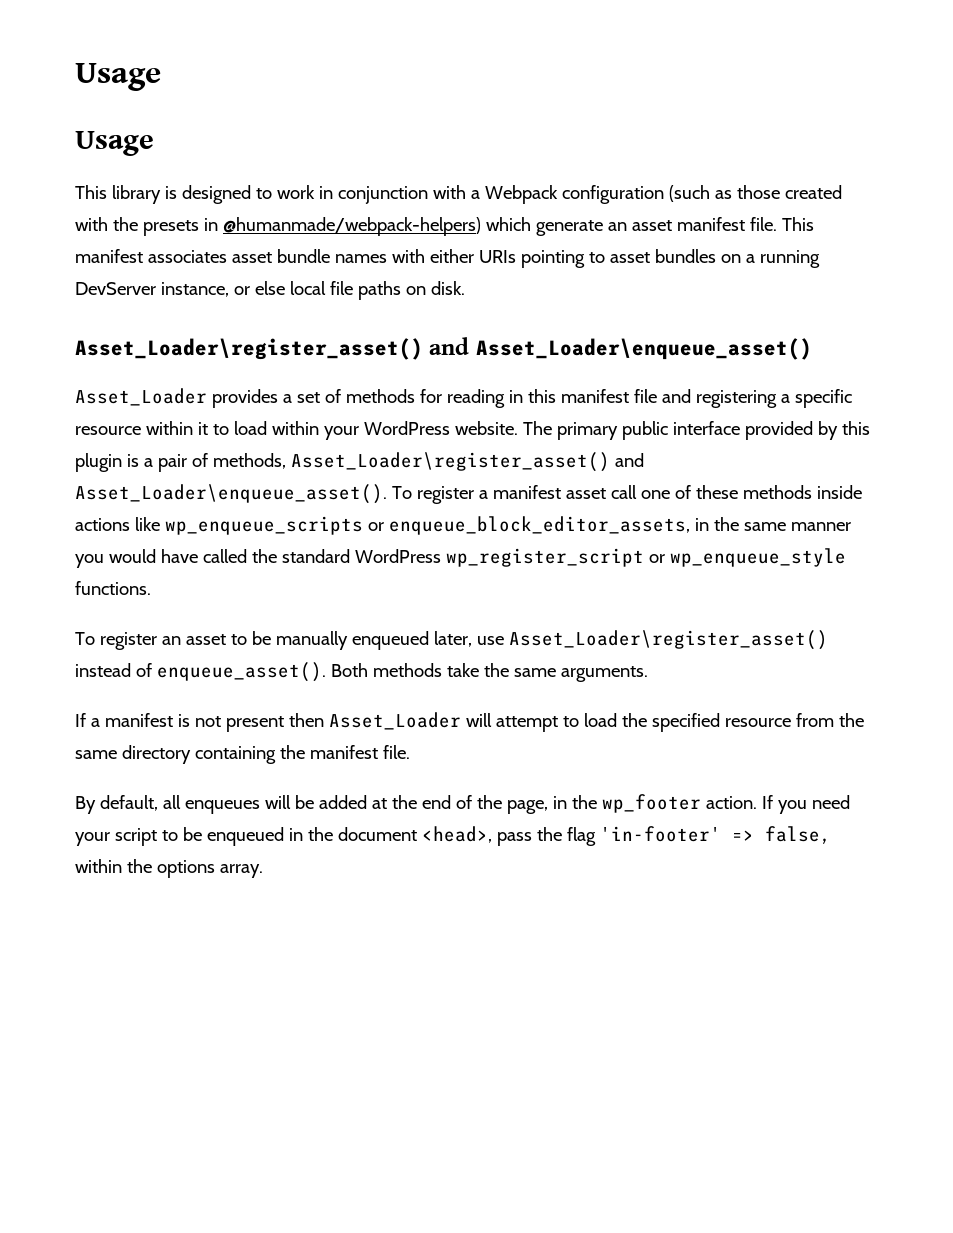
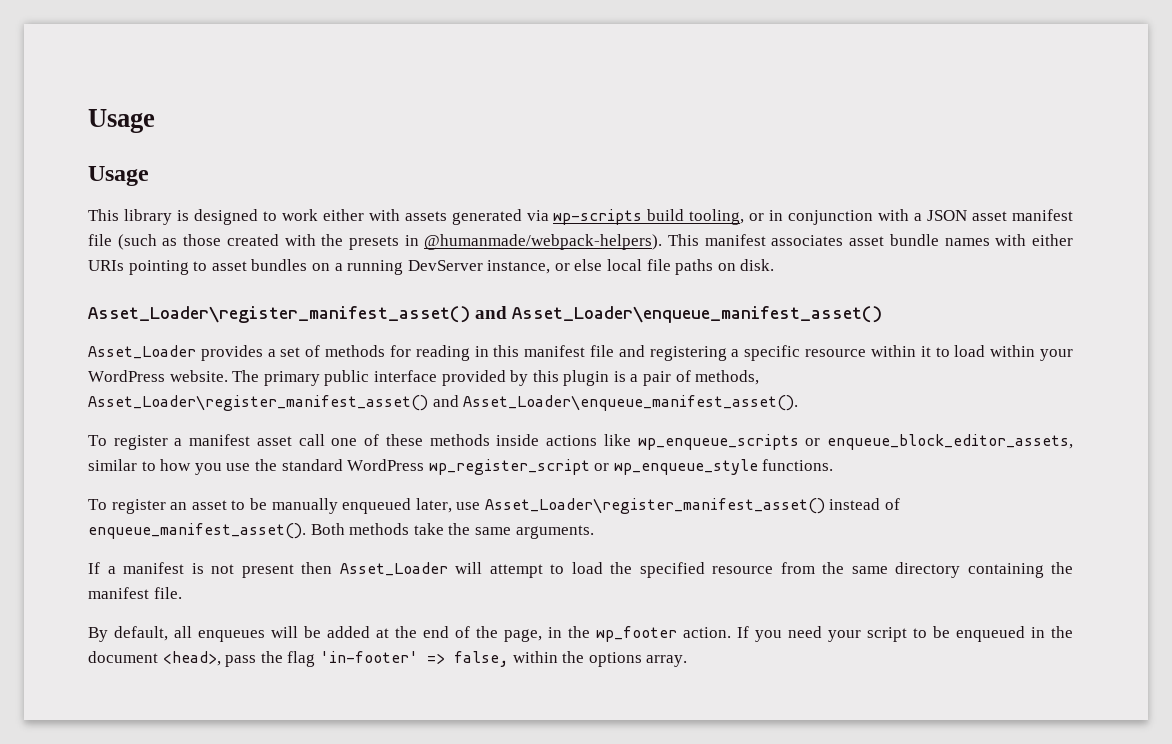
[318,185,664,204] in conjunction with a Webpack configuration -> [322,209,1073,225] [88,234,112,246] either with assets generated via wp-scripts build tooling, or in conjunction with a JSON asset manifest file
[222,217,777,236] @humanmade/webpack-helpers) which generate an asset manifest file. -> [424,234,663,250] @humanmade/webpack-helpers).
[75,337,812,360] Asset_Loader\register_asset() and Asset_Loader\enqueue_asset() -> [88,306,883,323] Asset_Loader\register_manifest_asset() and Asset_Loader\enqueue_manifest_asset()
[290,452,644,472] [75,484,387,504] Asset_Loader\register_asset() and Asset_Loader\enqueue_asset(). -> [88,395,799,411] Asset_Loader\register_manifest_asset() and Asset_Loader\enqueue_manifest_asset(). //
[694,517,851,531] [75,549,247,568] in the same manner you would have called -> [88,459,251,475] similar to how you use
[508,630,828,650] Asset_Loader\register_asset() -> [484,498,825,514] Asset_Loader\register_manifest_asset()
[156,662,326,682] enqueue_asset(). -> [88,523,306,539] enqueue_manifest_asset().

